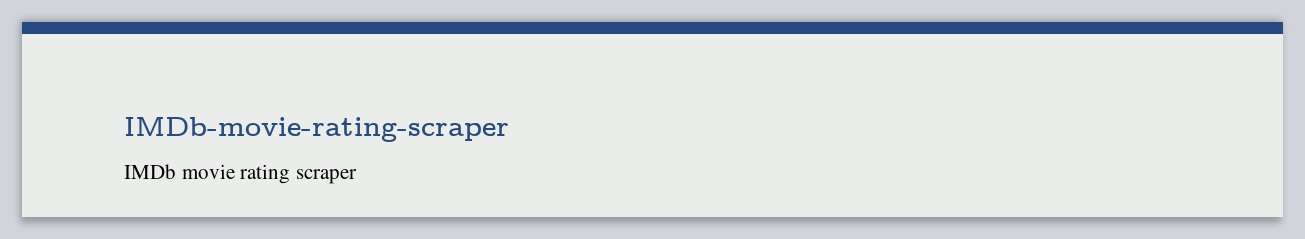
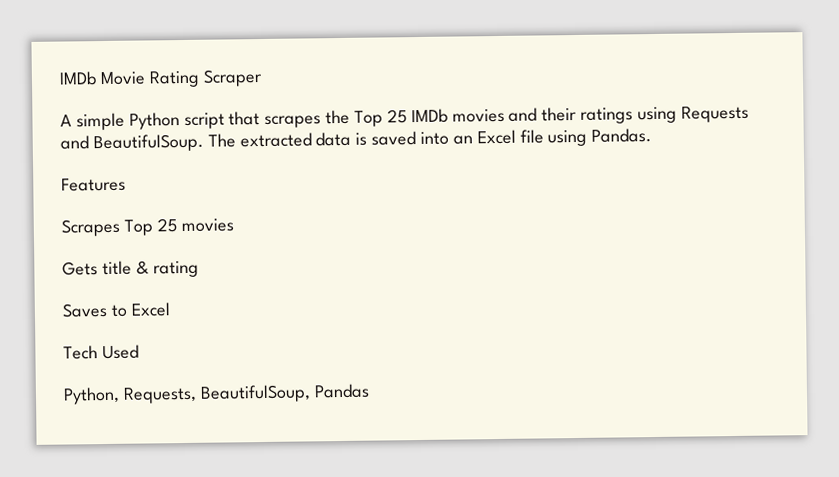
[124,116,509,142] [124,164,358,184] IMDb-movie-rating-scraper // IMDb movie rating scraper -> [59,68,263,88] [60,105,749,131] [60,128,653,153] [61,177,126,192] [61,218,234,237] [62,260,199,278] [62,302,170,318] [63,344,139,360] [63,383,370,405] IMDb Movie Rating Scraper // A simple Python script that scrapes the Top 25 IMDb movies and their ratings using Requests and BeautifulSoup. The extracted data is saved into an Excel file using Pandas. // Features // Scrapes Top 25 movies // Gets title & rating // Saves to Excel // Tech Used // Python, Requests, BeautifulSoup, Pandas

